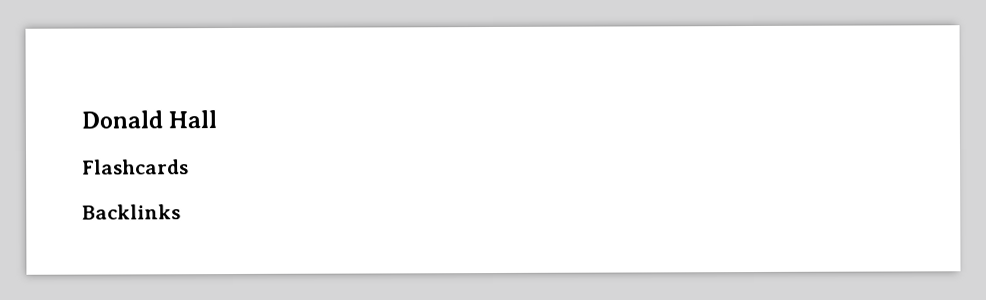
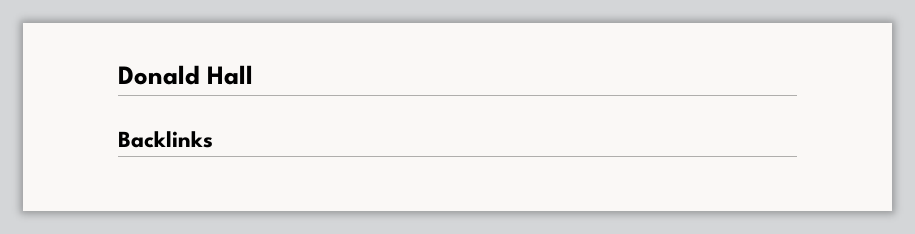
[82,159,189,175] // Flashcards -> (254, 75) none

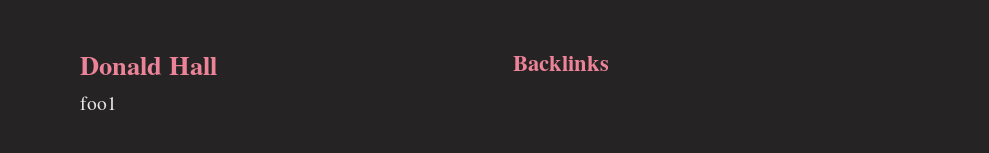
(254, 75) none -> [80,96,117,110] // foo1

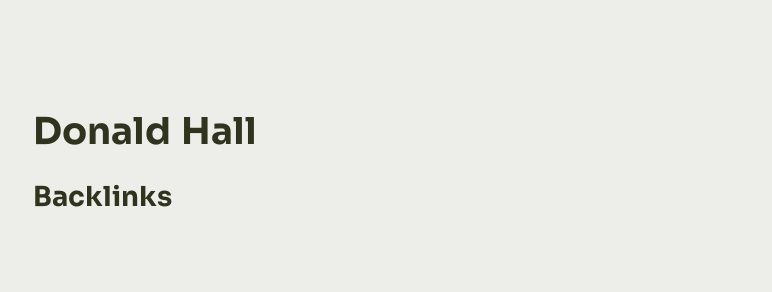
[80,96,117,110] // foo1 -> (257, 131) none

